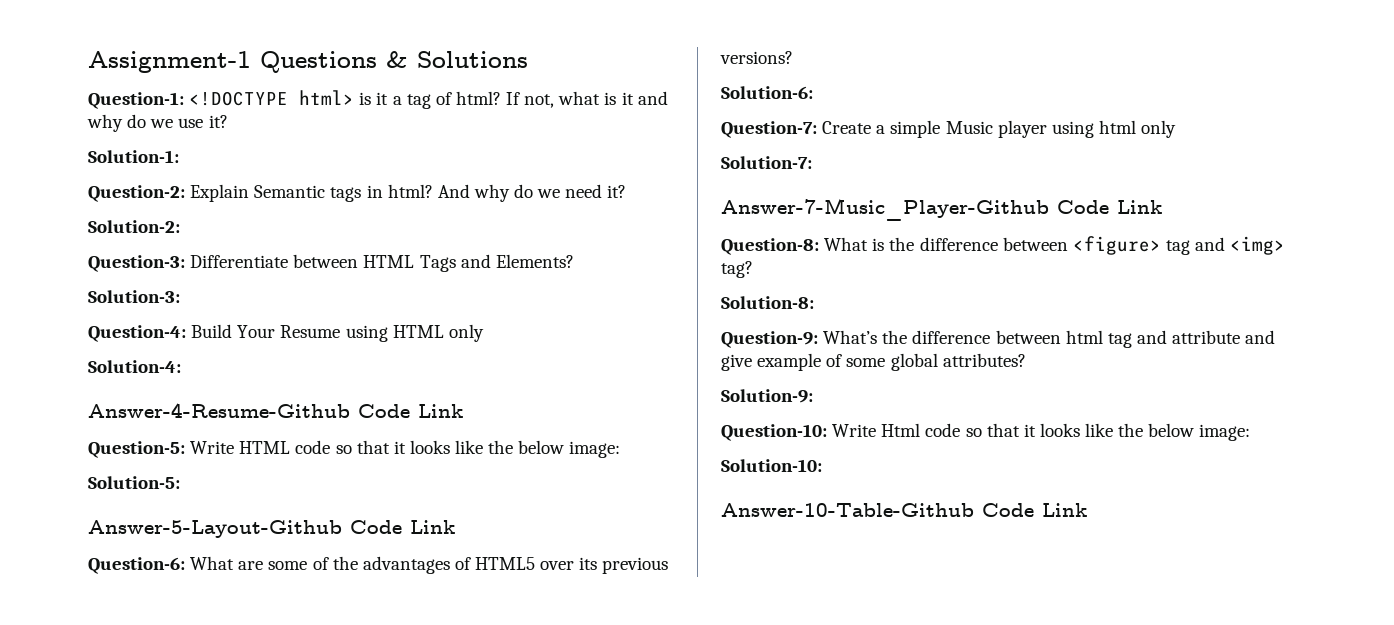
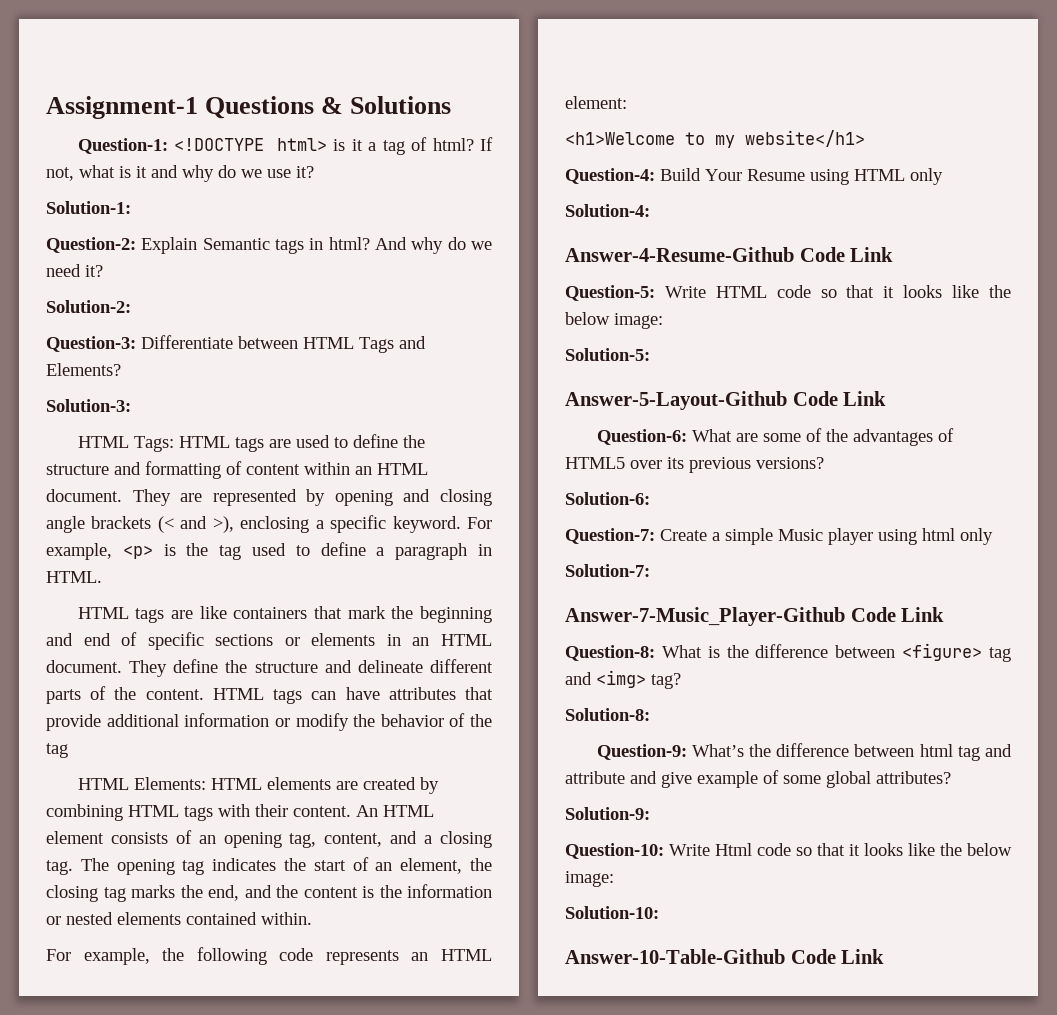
(180, 296) none -> [77,434,425,452] [46,461,428,479] [46,489,492,506] [46,515,493,533] [46,542,493,560] [46,571,102,583] [77,606,493,623] [46,632,492,650] [46,659,494,677] [46,686,493,704] [46,713,492,731] [46,743,68,758] [77,777,439,794] [46,804,434,821] [46,830,493,848] [46,857,493,875] [46,884,492,902] [46,912,312,925] [46,947,492,965] [565,96,627,109] [565,130,865,148] // HTML Tags: HTML tags are used to define the structure and formatting of content within an HTML document. They are represented by opening and closing angle brackets (< and >), enclosing a specific keyword. For example, <p> is the tag used to define a paragraph in HTML. // HTML tags are like containers that mark the beginning and end of specific sections or elements in an HTML document. They define the structure and delineate different parts of the content. HTML tags can have attributes that provide additional information or modify the behavior of the tag // HTML Elements: HTML elements are created by combining HTML tags with their content. An HTML element consists of an opening tag, content, and a closing tag. The opening tag indicates the start of an element, the closing tag marks the end, and the content is the information or nested elements contained within. // For example, the following code represents an HTML element: // <h1>Welcome to my website</h1>

